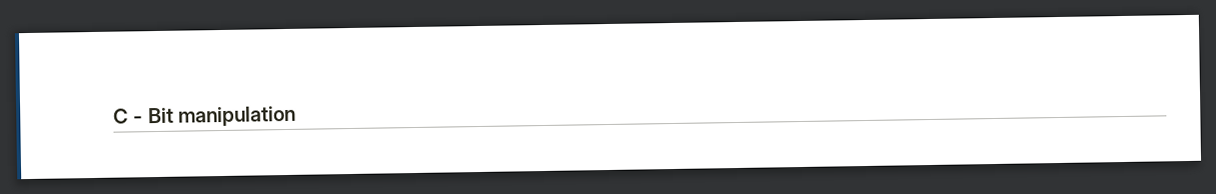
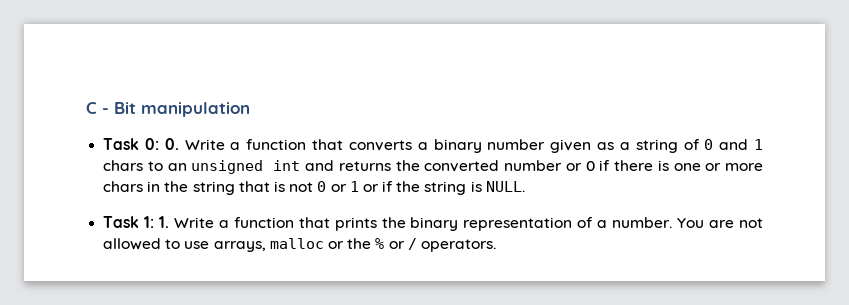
(297, 116) none -> [103,138,763,153] [103,160,764,174] [103,181,525,195] [103,216,763,231] [103,238,496,252] // Task 0: 0. Write a function that converts a binary number given as a string of 0 and 1 chars to an unsigned int and returns the converted number or 0 if there is one or more chars in the string that is not 0 or 1 or if the string is NULL. // Task 1: 1. Write a function that prints the binary representation of a number. You are not allowed to use arrays, malloc or the % or / operators.

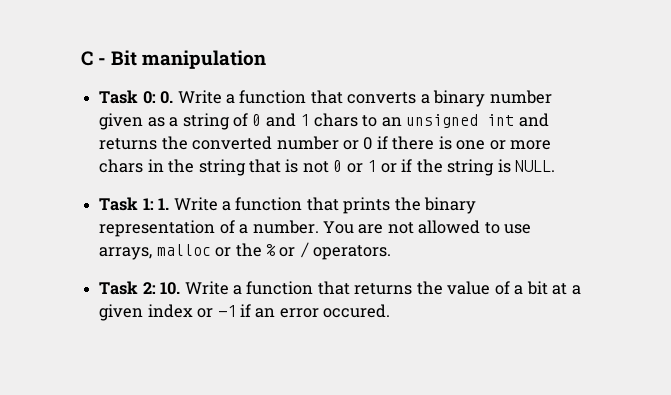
(496, 245) none -> [99,281,581,295] [99,304,391,321] // Task 2: 10. Write a function that returns the value of a bit at a given index or -1 if an error occured.

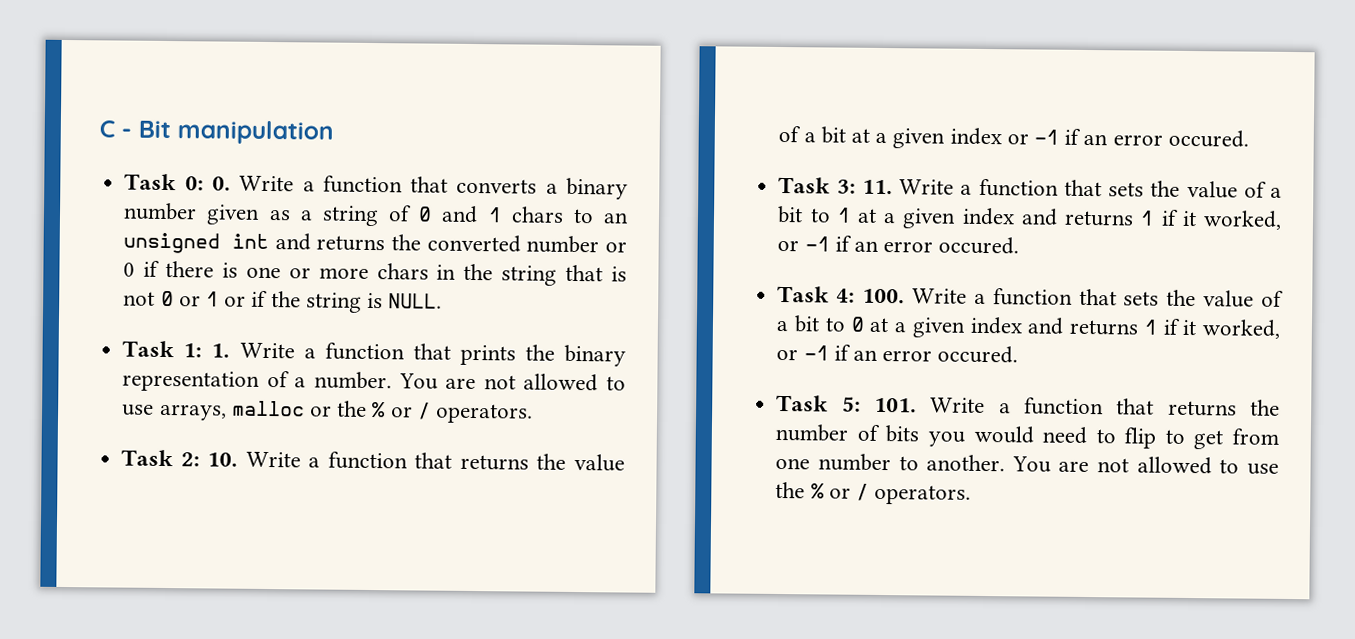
(391, 311) none -> [778,176,1282,199] [777,205,1282,230] [777,235,1020,255] [777,285,1284,308] [776,315,1281,339] [776,344,1019,364] [776,394,1280,417] [775,423,1279,450] [775,453,1279,475] [775,481,972,505] // Task 3: 11. Write a function that sets the value of a bit to 1 at a given index and returns 1 if it worked, or -1 if an error occured. // Task 4: 100. Write a function that sets the value of a bit to 0 at a given index and returns 1 if it worked, or -1 if an error occured. // Task 5: 101. Write a function that returns the number of bits you would need to flip to get from one number to another. You are not allowed to use the % or / operators.

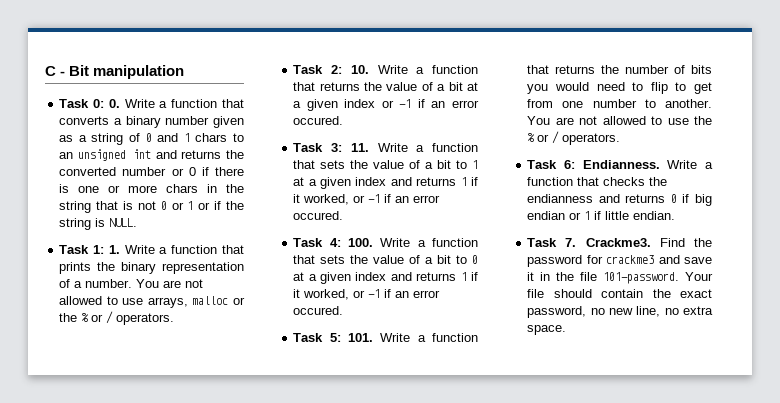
(972, 494) none -> [527,160,713,169] [527,177,668,186] [527,194,712,206] [527,211,676,220] [527,238,712,247] [527,255,712,267] [527,272,713,284] [527,289,712,298] [527,306,713,318] [527,325,567,335] // Task 6: Endianness. Write a function that checks the endianness and returns 0 if big endian or 1 if little endian. // Task 7. Crackme3. Find the password for crackme3 and save it in the file 101-password. Your file should contain the exact password, no new line, no extra space.

